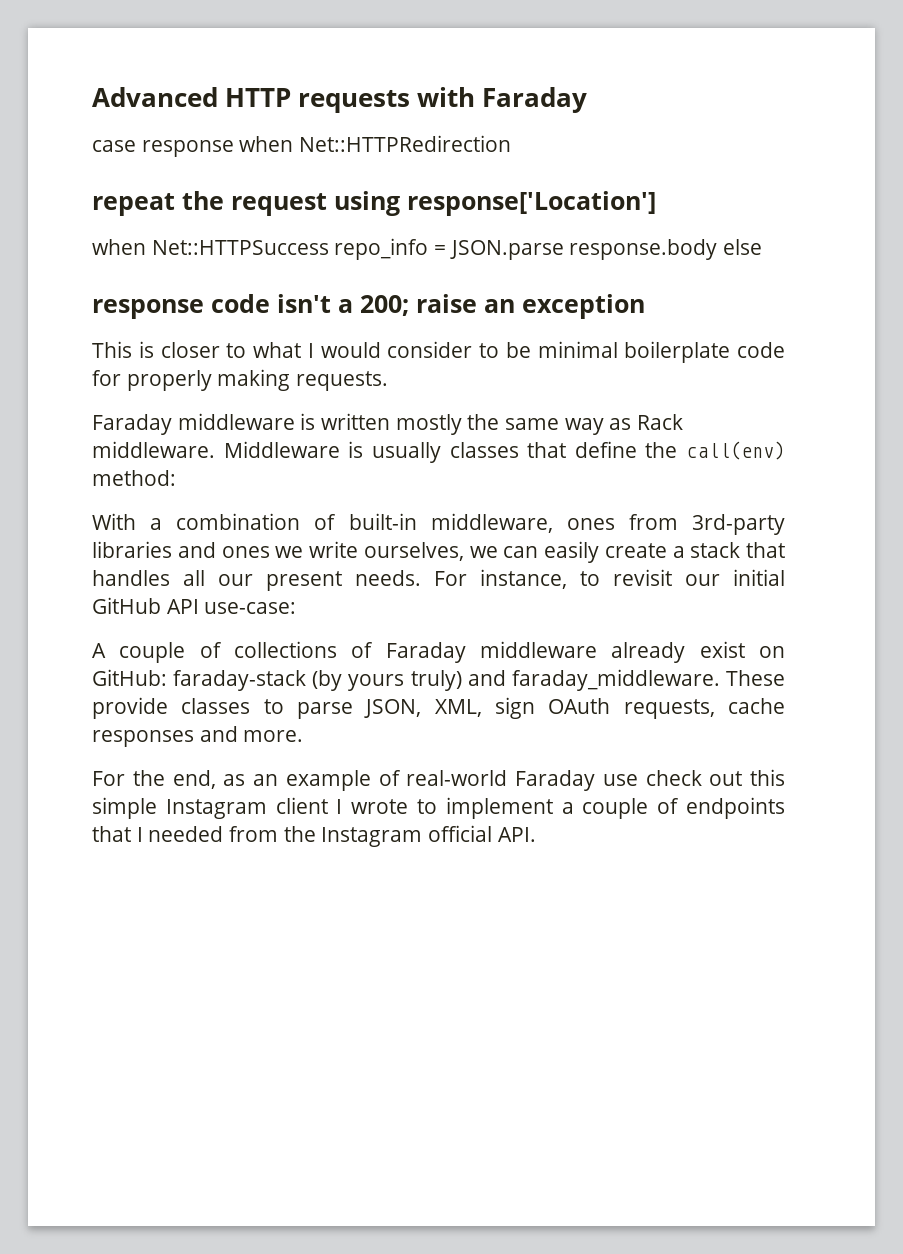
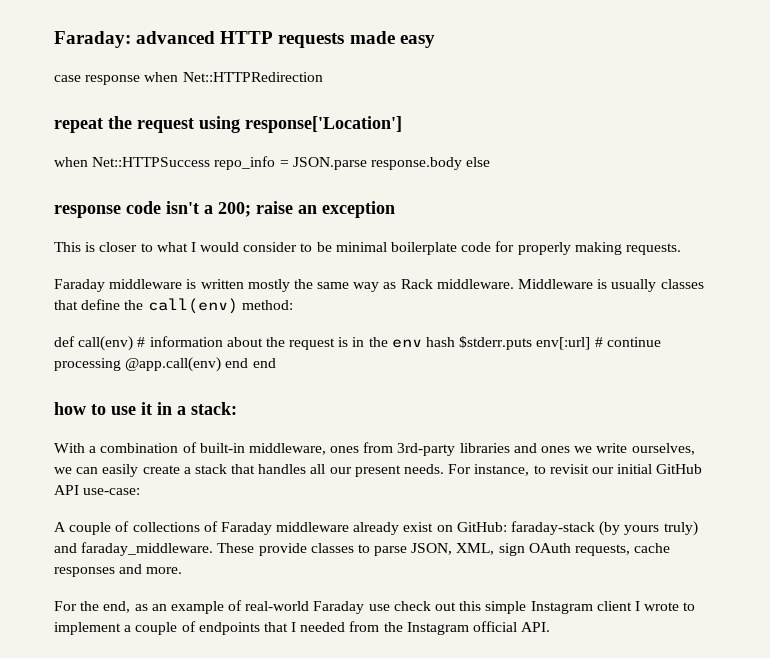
[92,87,587,113] Advanced HTTP requests with Faraday -> [54,31,435,48] Faraday: advanced HTTP requests made easy
(176, 478) none -> [54,336,661,351] [54,357,276,372] [54,402,237,415] // def call(env) # information about the request is in the env hash $stderr.puts env[:url] # continue processing @app.call(env) end end // how to use it in a stack:

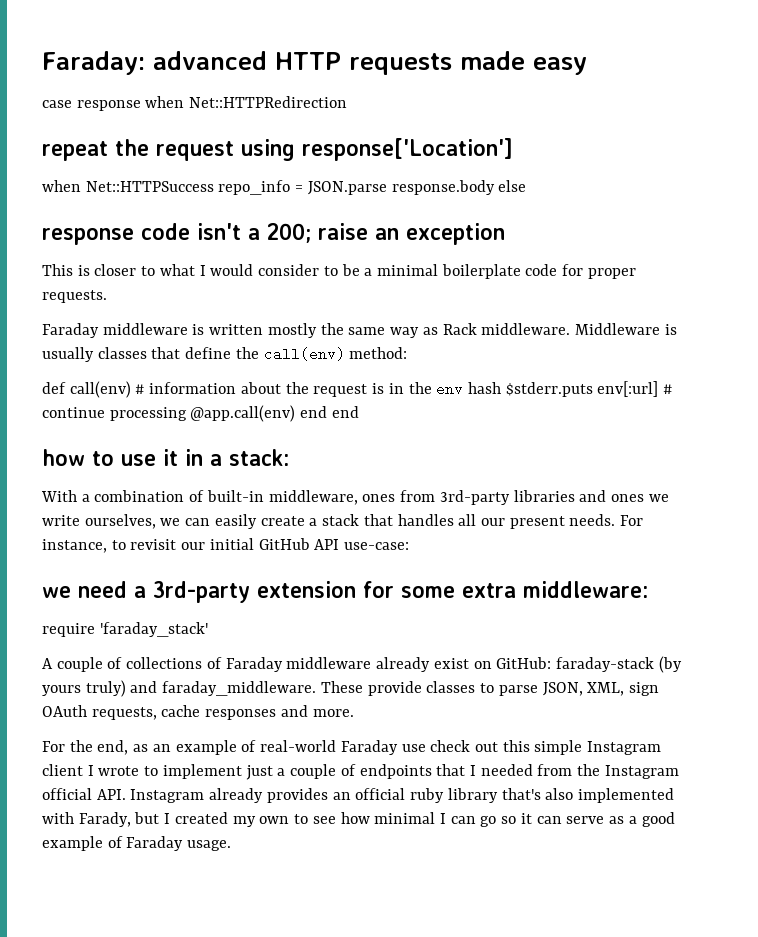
(332, 247) none -> [364,268,373,276] a
[517,242,622,255] properly making -> [587,268,636,279] proper
(141, 491) none -> [42,581,649,603] [42,622,208,637] // we need a 3rd-party extension for some extra middleware: // require 'faraday_stack'
(121, 628) none -> [245,765,273,780] just
(551, 627) none -> [130,788,674,803] [42,812,675,827] [42,836,232,851] Instagram already provides an official ruby library that's also implemented with Farady, but I created my own to see how minimal I can go so it can serve as a good example of Faraday usage.

